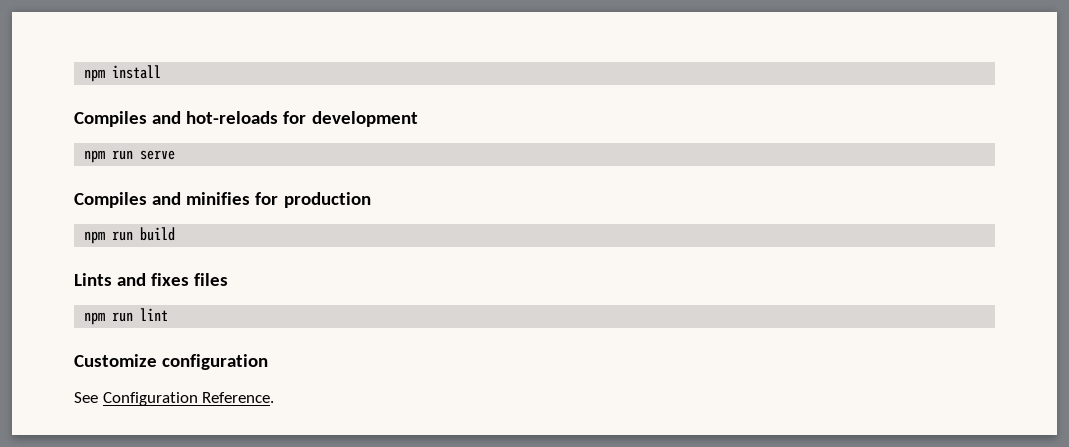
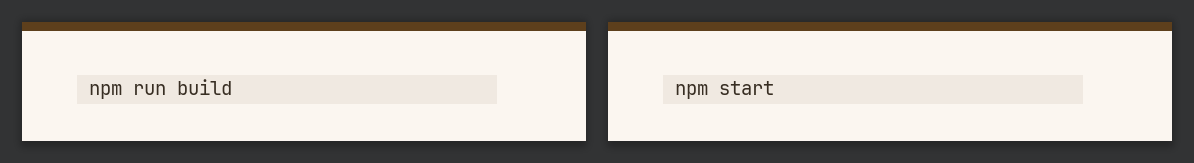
[84,65,162,82] [74,111,418,127] [84,150,176,163] [74,192,371,208] [84,227,176,244] [74,273,229,286] [84,308,169,325] [74,354,269,370] [74,392,275,406] npm install // Compiles and hot-reloads for development // npm run serve // Compiles and minifies for production // npm run build // Lints and fixes files // npm run lint // Customize configuration // See Configuration Reference. -> [88,79,232,99] [674,81,774,99] npm run build // npm start

